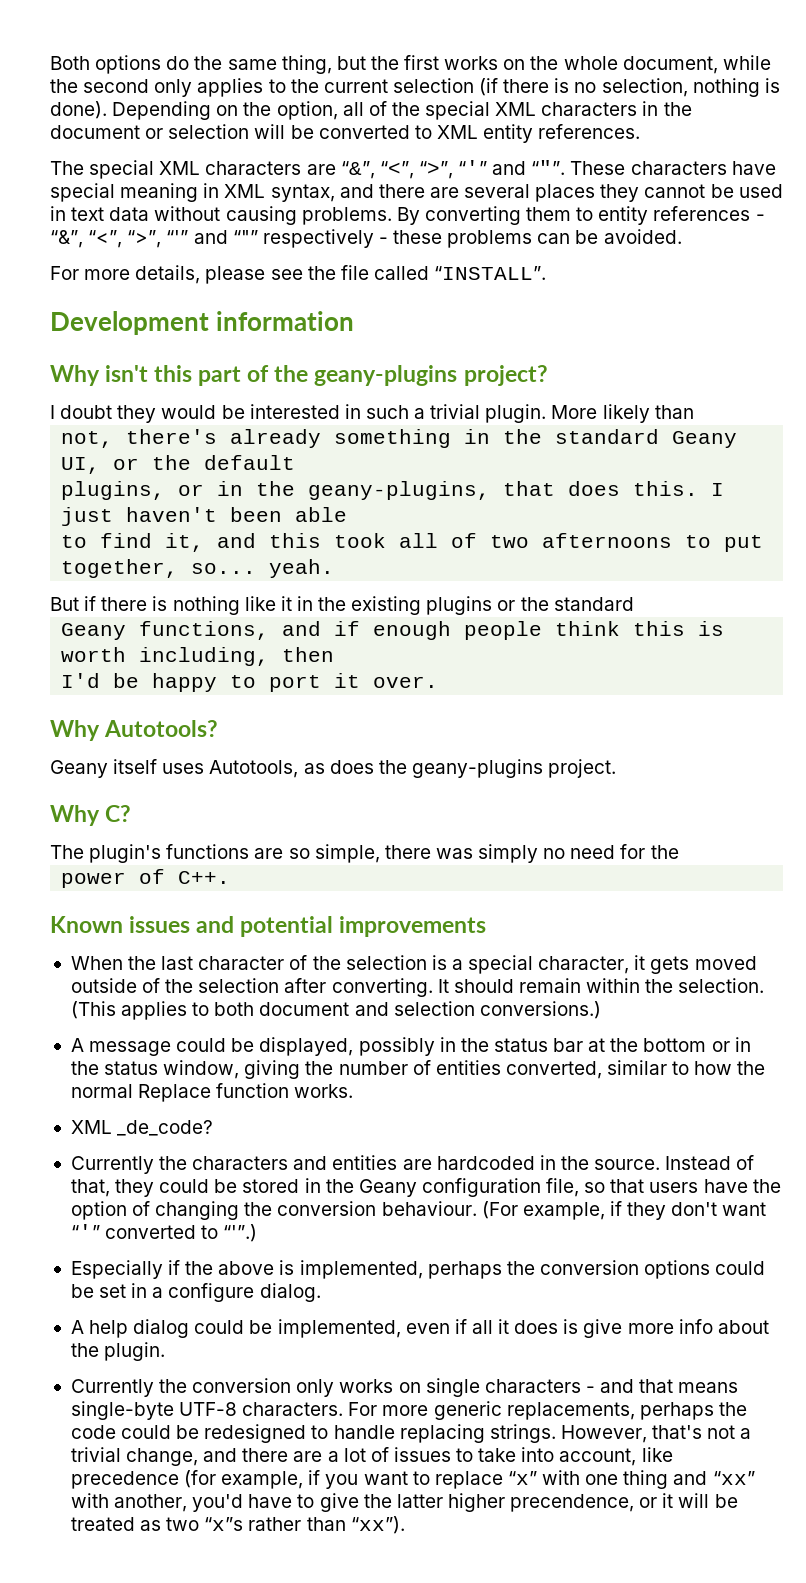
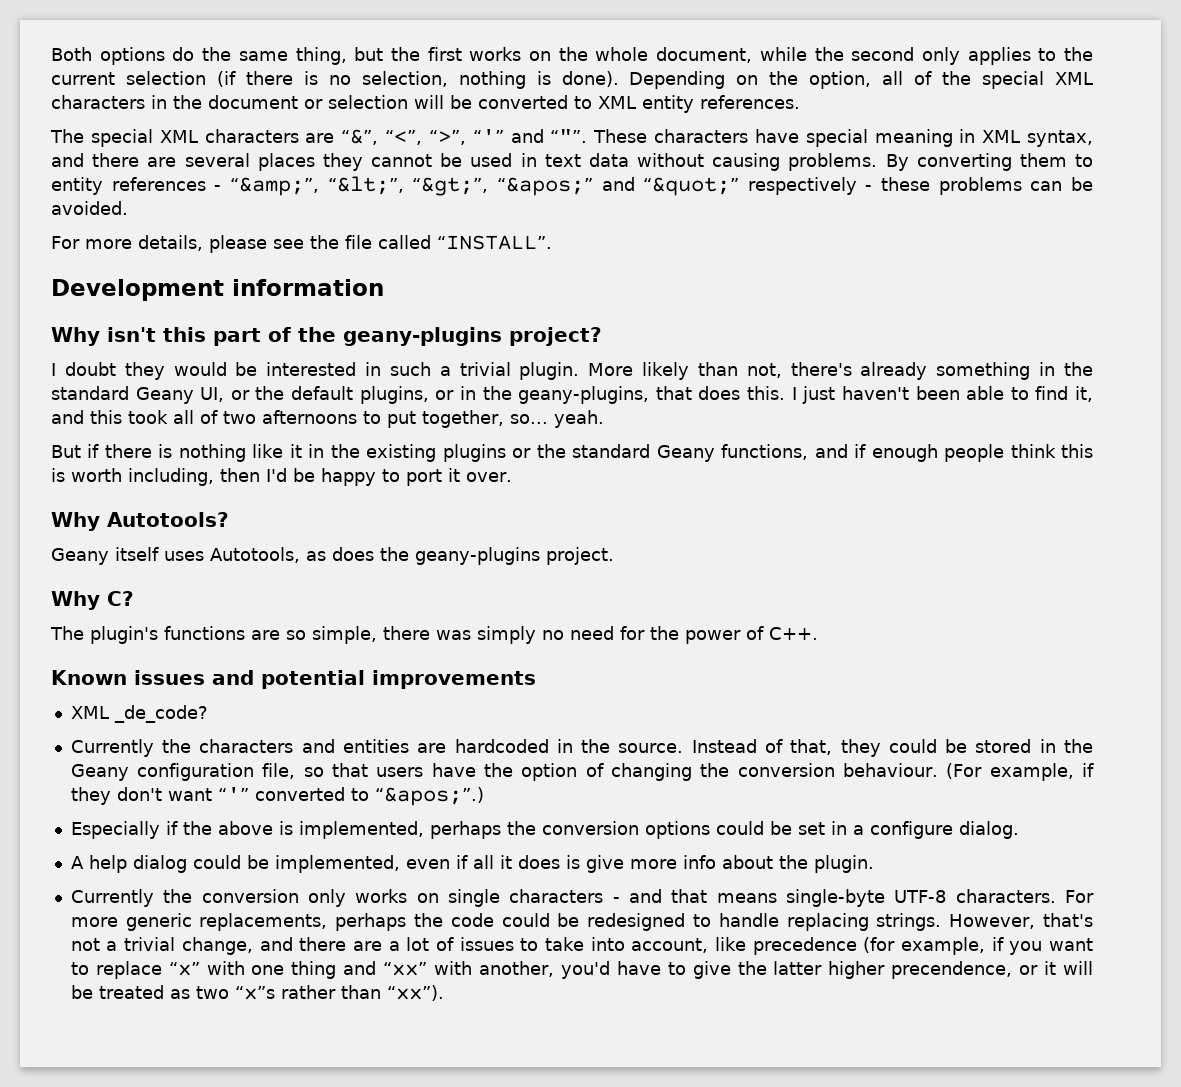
[50,230,258,248] “&”, “<”, “>”, “'” and “"” -> [229,176,740,196] “&amp;”, “&lt;”, “&gt;”, “&apos;” and “&quot;”
(694, 412) // -> (738, 369) none
(296, 462) // -> (354, 393) none
(348, 514) // -> (1005, 393) none
(634, 604) // -> (651, 451) none
(335, 654) // -> (260, 475) none
(679, 852) // -> (679, 633) none
[70,955,757,974] [70,978,765,997] [70,1001,601,1020] [70,1037,751,1056] [70,1060,766,1079] [70,1083,354,1102] // When the last character of the selection is a special character, it gets moved outside of the selection after converting. It should remain within the selection. (This applies to both document and selection conversions.) // A message could be displayed, possibly in the status bar at the bottom or in the status window, giving the number of entities converted, similar to how the normal Replace function works. -> (536, 679) none
[223,1224,258,1242] “'”.) -> [374,787,484,806] “&apos;”.)

